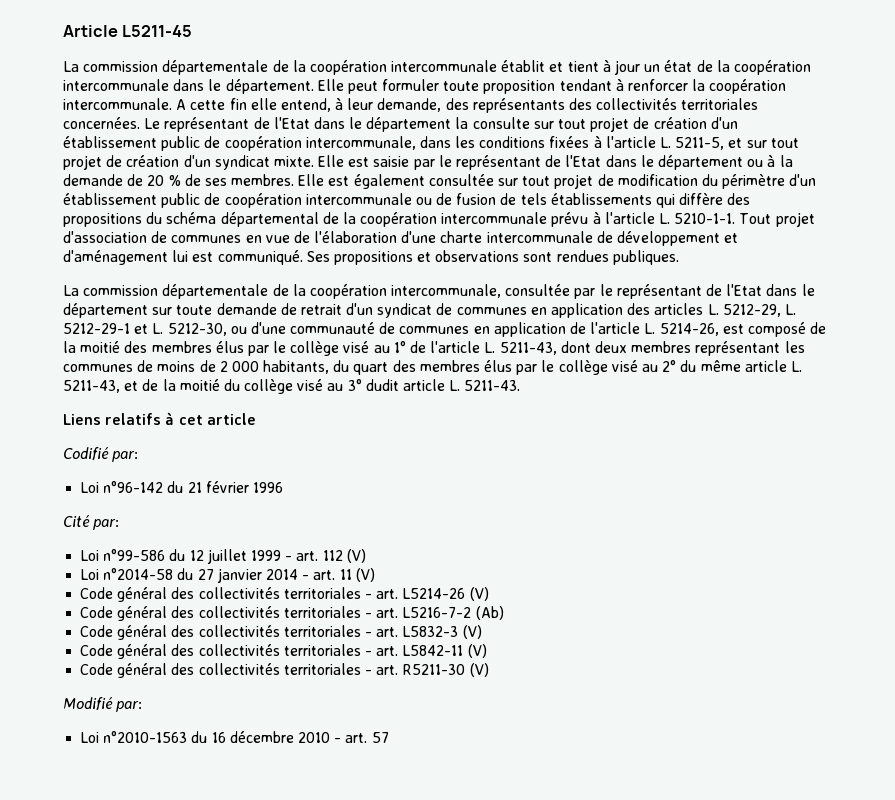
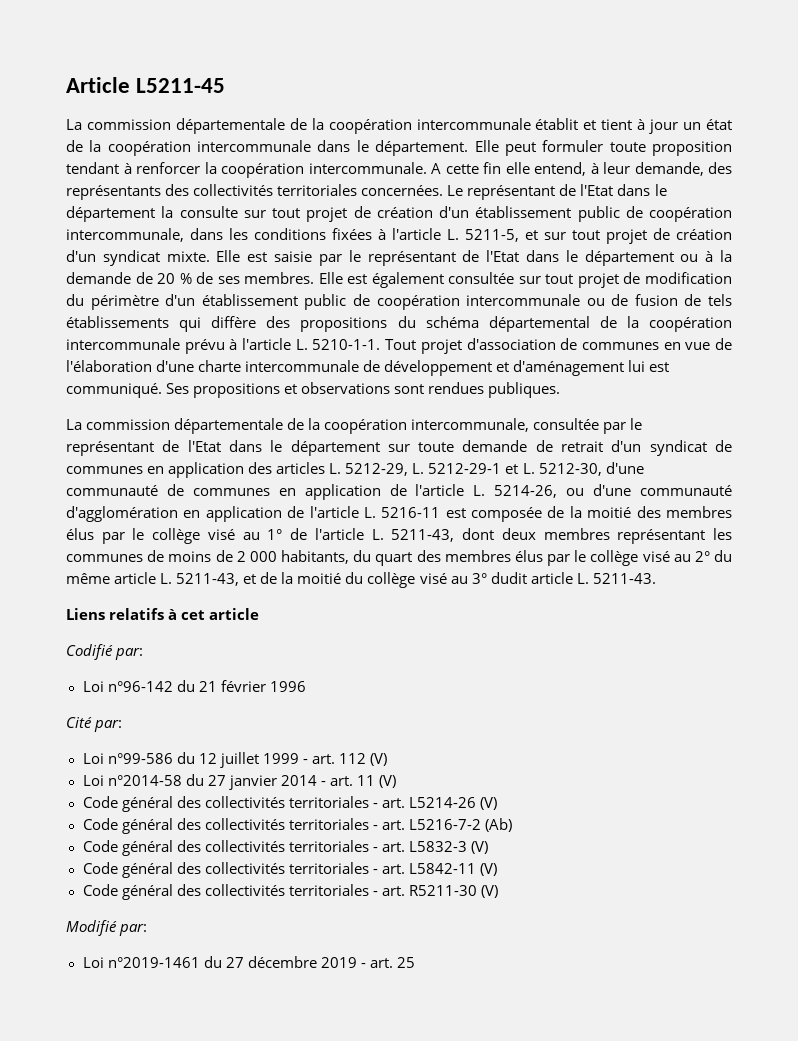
[230,326,247,334] ou -> (602, 469) none
[722,322,806,337] est composé -> [566,484,732,496] [66,506,543,522] ou d'une communauté d'agglomération en application de l'article L. 5216-11 est composée
[103,731,389,743] n°2010-1563 du 16 décembre 2010 - art. 57 -> [107,956,415,968] n°2019-1461 du 27 décembre 2019 - art. 25

